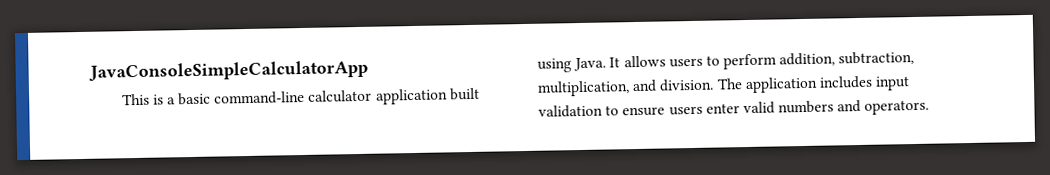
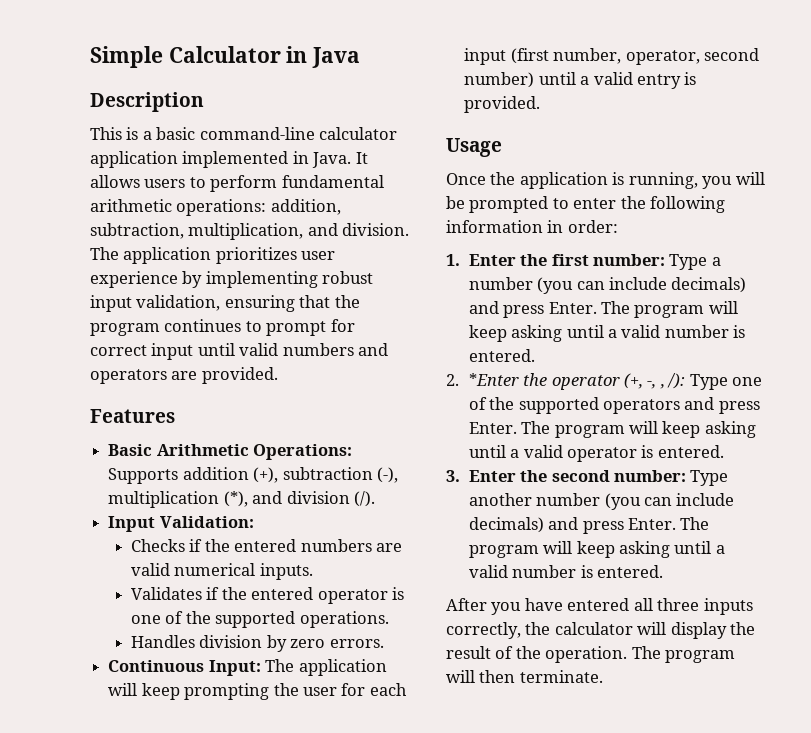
[88,59,368,82] JavaConsoleSimpleCalculatorApp -> [90,46,361,68] [90,92,204,112] Simple Calculator in Java // Description
[449,87,480,101] [537,58,572,73] built using -> [182,151,309,168] implemented in
(778, 61) none -> [281,175,384,188] [90,199,267,216] fundamental arithmetic operations:
[818,75,911,91] [538,99,930,118] includes input validation to ensure users enter valid numbers and operators. -> [215,247,336,264] [90,271,374,288] [90,295,360,312] [90,319,355,336] [90,343,389,360] [90,367,278,384] [90,409,175,423] [108,444,353,460] [108,467,398,484] [108,491,375,508] [108,516,254,532] [130,539,403,552] [130,563,313,580] [130,587,405,604] [130,611,389,628] [130,635,384,652] [108,659,387,676] [108,683,407,700] [464,48,759,65] [464,72,697,89] [464,96,541,113] [446,138,502,157] [446,172,765,189] [446,196,726,213] [446,220,618,233] [446,254,721,270] [468,277,747,294] [468,301,738,318] [468,325,746,342] [468,349,535,362] [446,373,763,390] [468,397,760,414] [468,421,756,438] [468,445,724,462] [446,470,729,486] [468,493,735,510] [468,517,710,534] [468,541,725,558] [468,565,663,578] [446,598,753,615] [446,622,756,639] [446,646,736,663] [446,670,603,683] prioritizes user experience by implementing robust input validation, ensuring that the program continues to prompt for correct input until valid numbers and operators are provided. // Features // Basic Arithmetic Operations: Supports addition (+), subtraction (-), multiplication (*), and division (/). // Input Validation: // Checks if the entered numbers are valid numerical inputs. // Validates if the entered operator is one of the supported operations. // Handles division by zero errors. // Continuous Input: The application will keep prompting the user for each input (first number, operator, second number) until a valid entry is provided. // Usage // Once the application is running, you will be prompted to enter the following information in order: // 1. Enter the first number: Type a number (you can include decimals) and press Enter. The program will keep asking until a valid number is entered. // 2. *Enter the operator (+, -, , /): Type one of the supported operators and press Enter. The program will keep asking until a valid operator is entered. // 3. Enter the second number: Type another number (you can include decimals) and press Enter. The program will keep asking until a valid number is entered. // After you have entered all three inputs correctly, the calculator will display the result of the operation. The program will then terminate.

